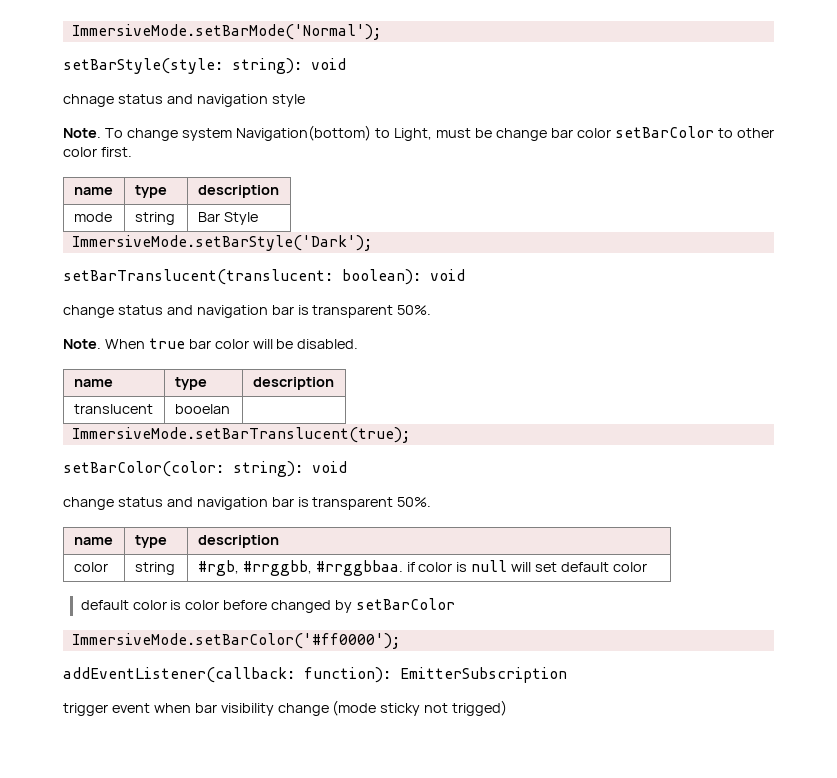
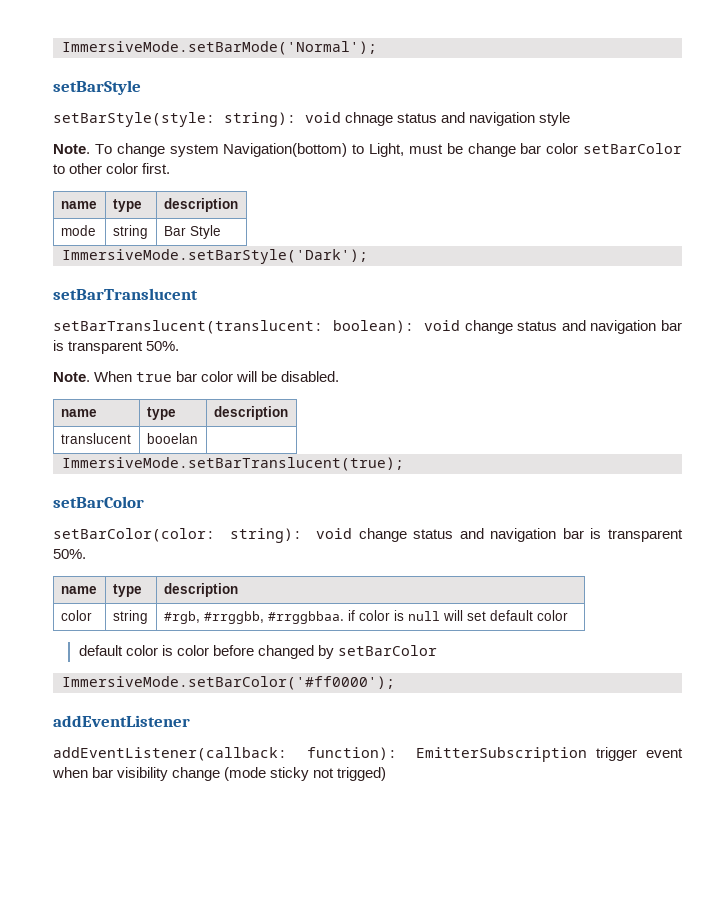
(381, 32) none -> [53,80,141,95] // setBarStyle
(346, 64) // -> (341, 117) none
(372, 243) none -> [53,288,198,300] // setBarTranslucent
(465, 275) // -> (461, 325) none
(410, 435) none -> [53,496,144,508] // setBarColor
(347, 467) // -> (353, 533) none
(400, 641) none -> [53,715,190,727] // addEventListener
(567, 675) // -> (588, 754) none

